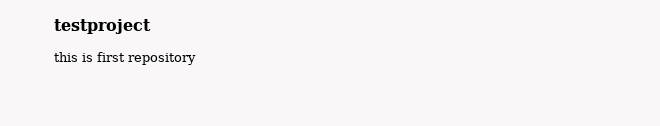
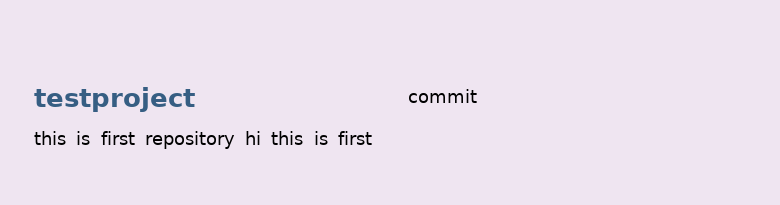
(196, 59) none -> [245,131,372,145] [408,89,477,103] hi this is first commit

